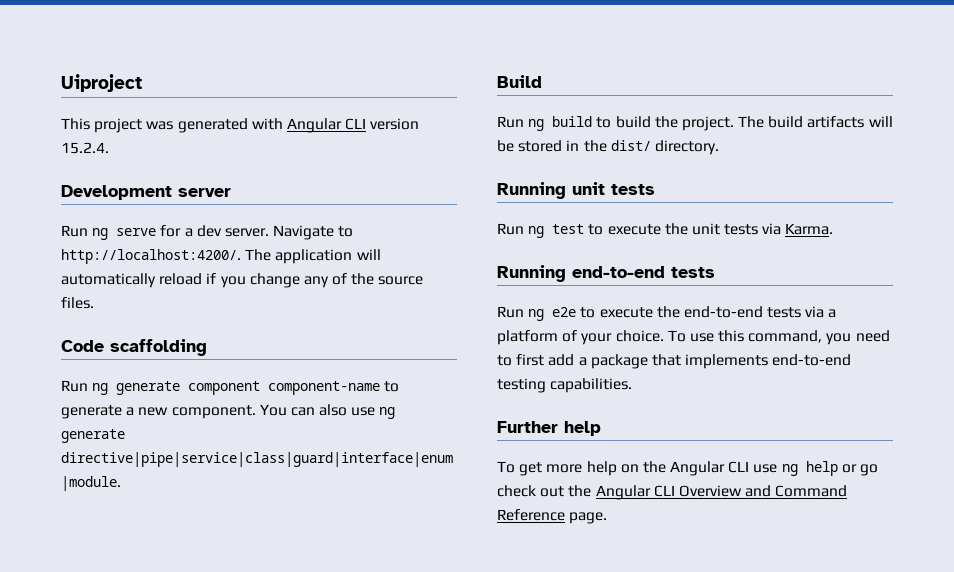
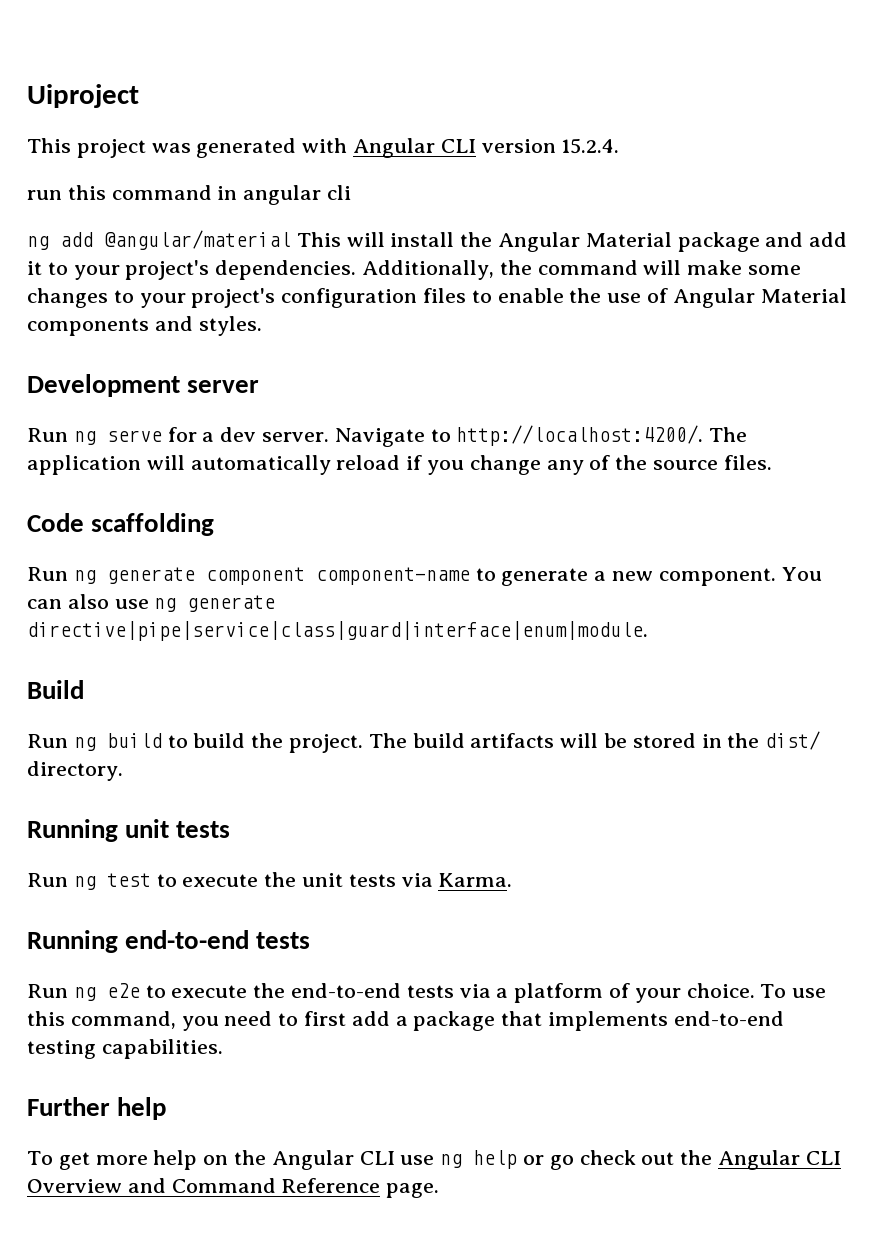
(109, 148) none -> [27,185,352,205] [27,230,848,252] [27,260,802,280] [27,288,847,308] [27,316,262,336] // run this command in angular cli // ng add @angular/material This will install the Angular Material package and add it to your project's dependencies. Additionally, the command will make some changes to your project's configuration files to enable the use of Angular Material components and styles.

